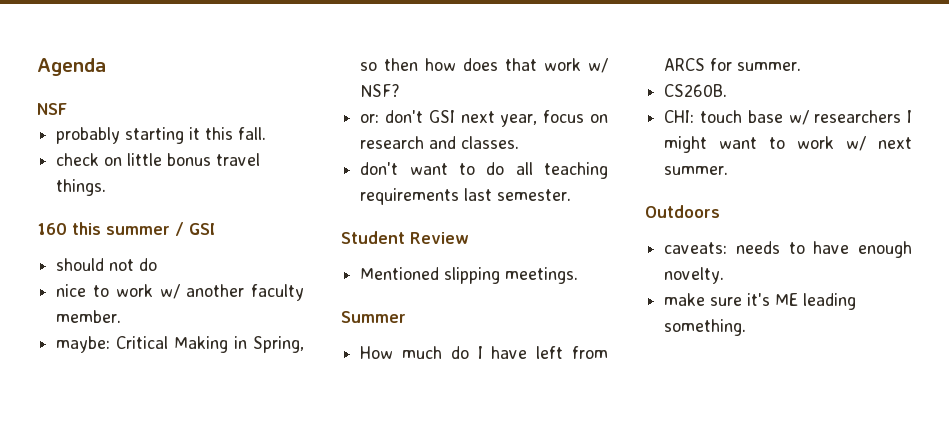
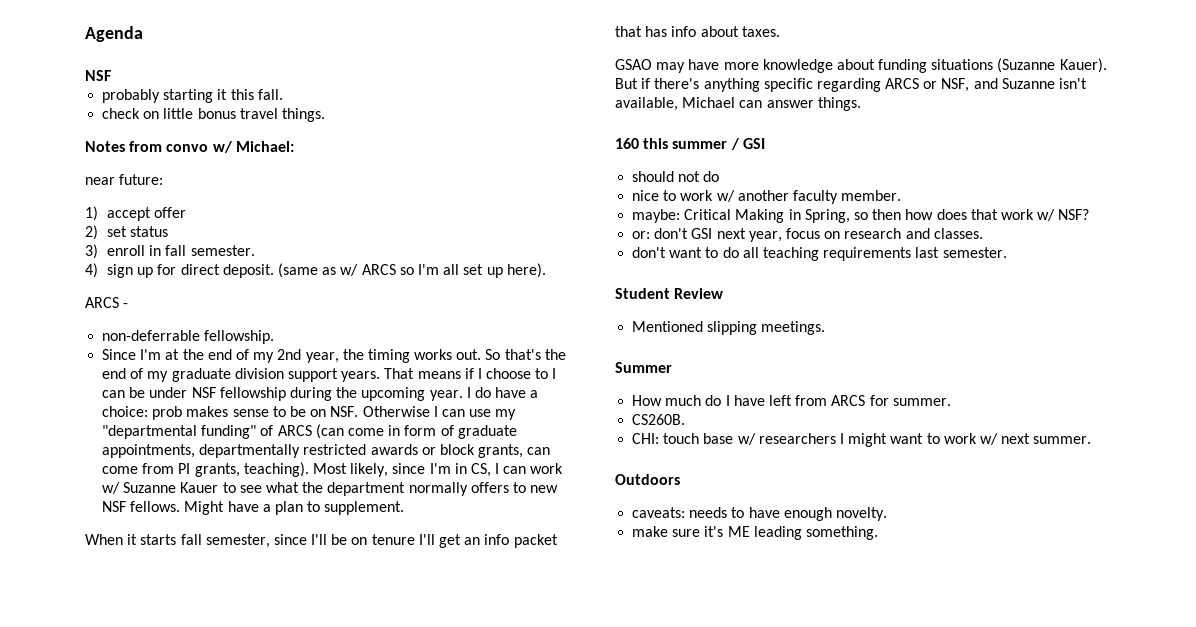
(107, 187) none -> [85,141,294,153] [85,174,164,185] [85,206,187,221] [85,225,169,240] [85,244,255,259] [85,263,546,278] [85,297,129,308] [102,330,275,344] [102,349,566,363] [102,368,557,382] [102,387,539,401] [102,406,517,420] [102,424,517,439] [102,444,551,458] [102,462,564,477] [102,482,559,496] [102,501,405,515] [85,534,558,548] [615,26,780,37] [615,58,1107,73] [615,78,1088,92] [615,97,861,111] // Notes from convo w/ Michael: // near future: // 1) accept offer // 2) set status // 3) enroll in fall semester. // 4) sign up for direct deposit. (same as w/ ARCS so I'm all set up here). // ARCS - // non-deferrable fellowship. // Since I'm at the end of my 2nd year, the timing works out. So that's the end of my graduate division support years. That means if I choose to I can be under NSF fellowship during the upcoming year. I do have a choice: prob makes sense to be on NSF. Otherwise I can use my "departmental funding" of ARCS (can come in form of graduate appointments, departmentally restricted awards or block grants, can come from PI grants, teaching). Most likely, since I'm in CS, I can work w/ Suzanne Kauer to see what the department normally offers to new NSF fellows. Might have a plan to supplement. // When it starts fall semester, since I'll be on tenure I'll get an info packet that has info about taxes. // GSAO may have more knowledge about funding situations (Suzanne Kauer). But if there's anything specific regarding ARCS or NSF, and Suzanne isn't available, Michael can answer things.

